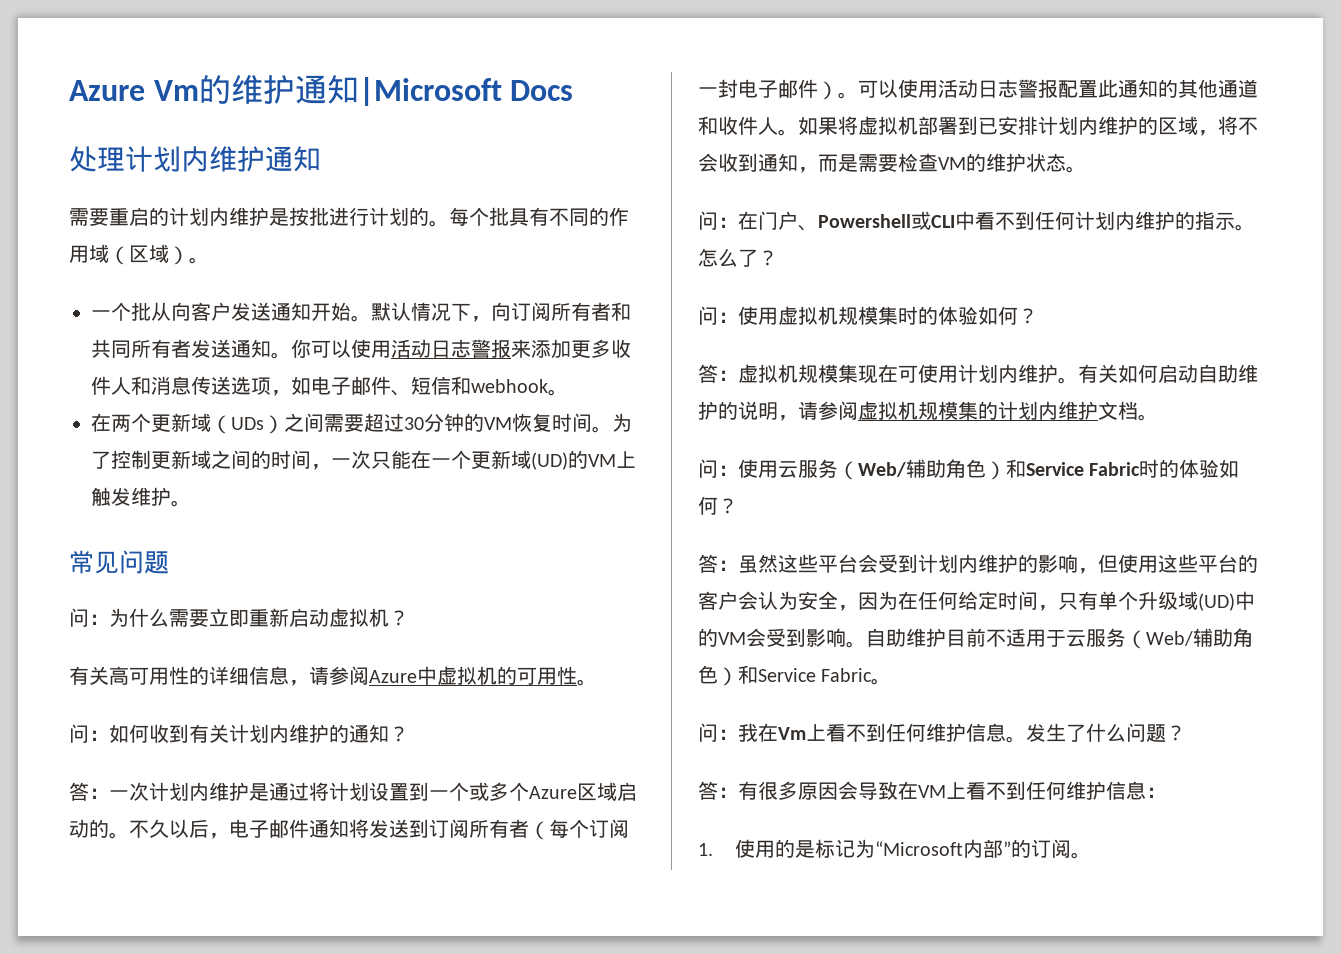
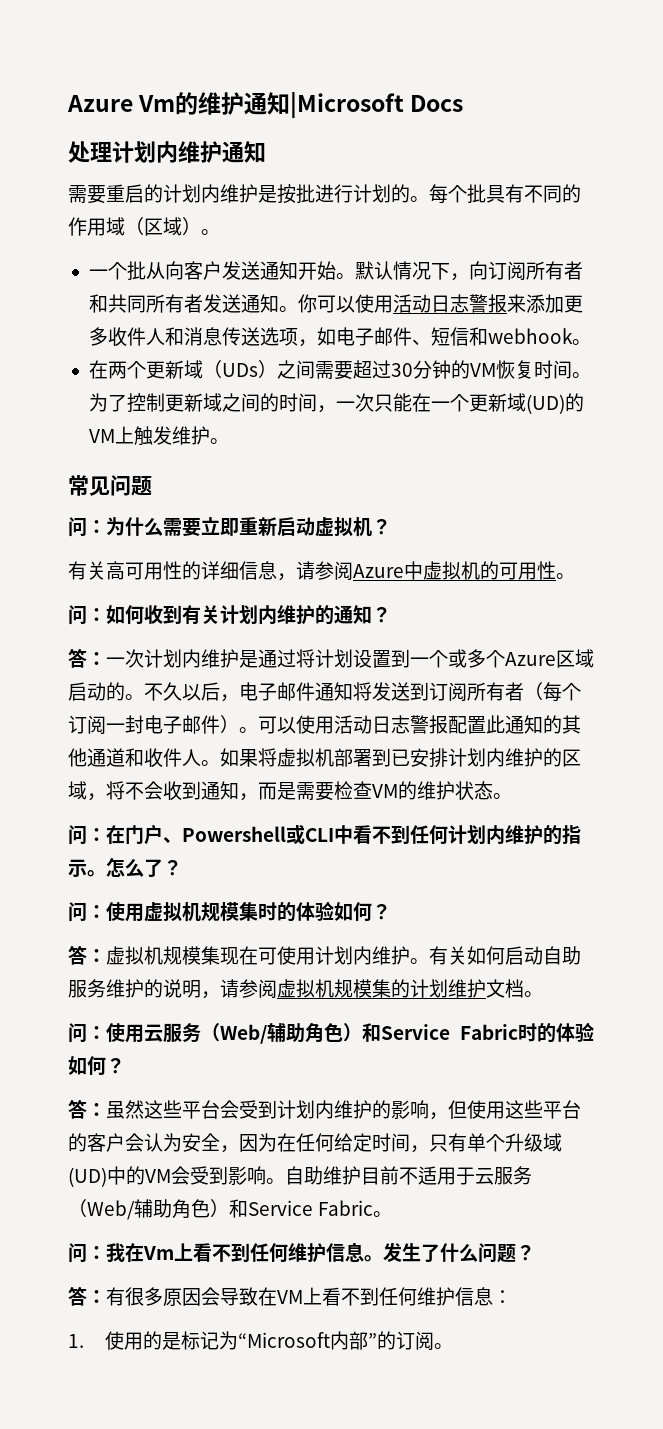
(1238, 373) none -> [68,979,106,998] 服务
[1038,401,1058,420] 内 -> (448, 988) none

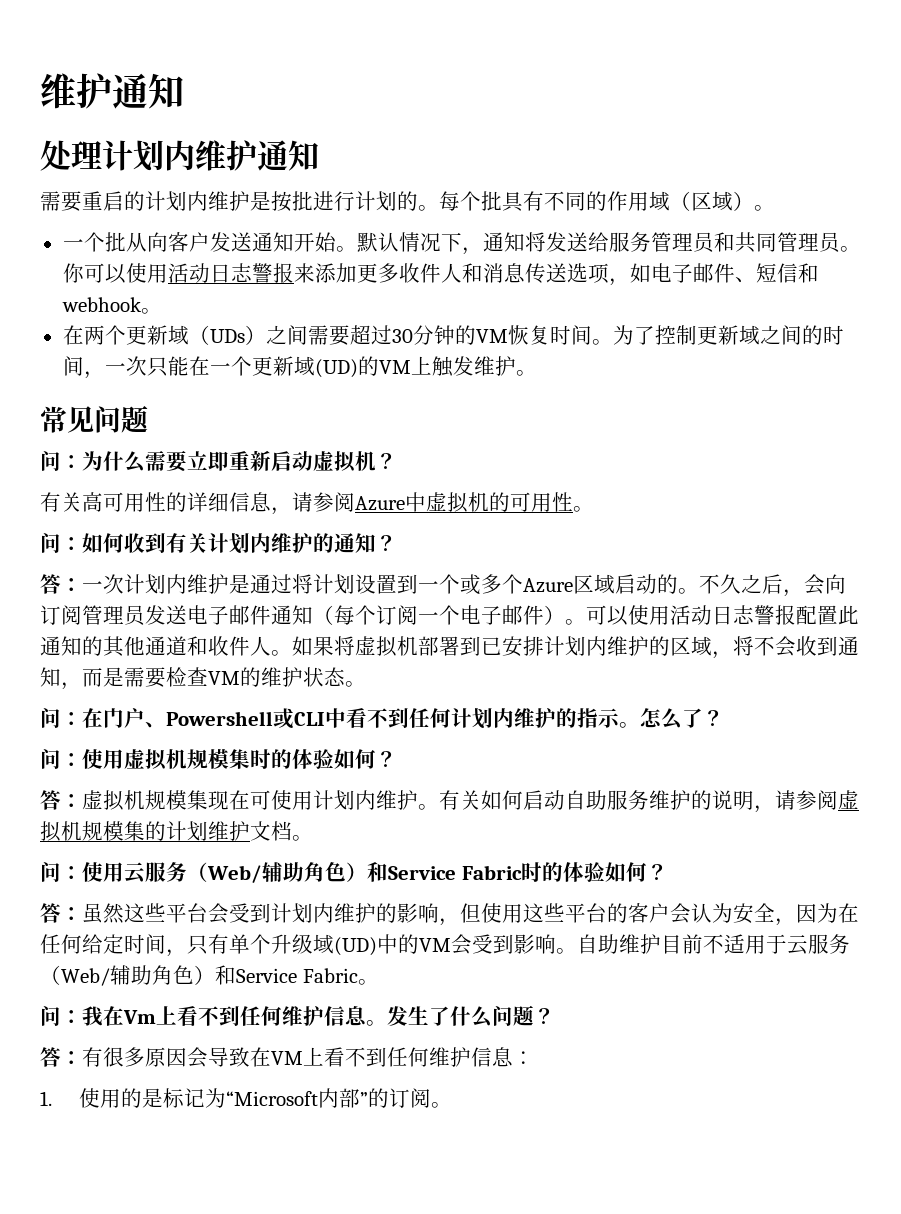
[67,92,464,119] Azure Vm的维护通知|Microsoft Docs -> [40,73,184,109] 维护通知
[468,261,583,280] [88,294,279,313] 向订阅所有者和共同所有者发送通知 -> [482,232,841,253] 通知将发送给服务管理员和共同管理员
[182,682,524,702] 以后，电子邮件通知将发送到订阅所有者 -> [741,574,846,597] [40,605,313,626] 之后，会向订阅管理员发送电子邮件通知
[125,715,144,734] 封 -> [439,605,460,625] 个

